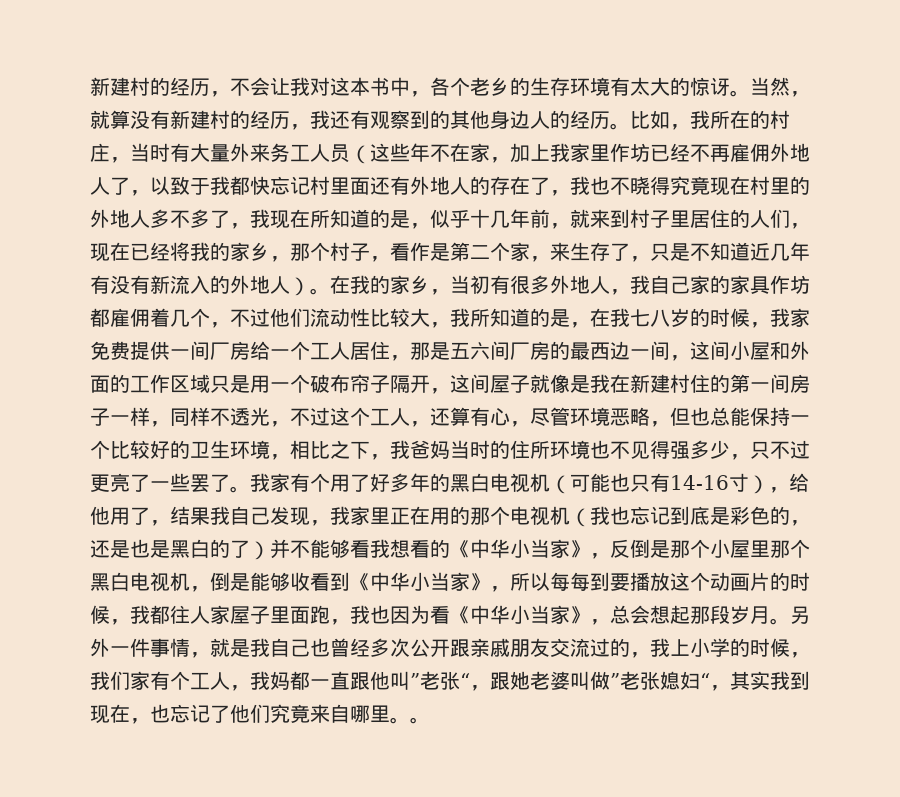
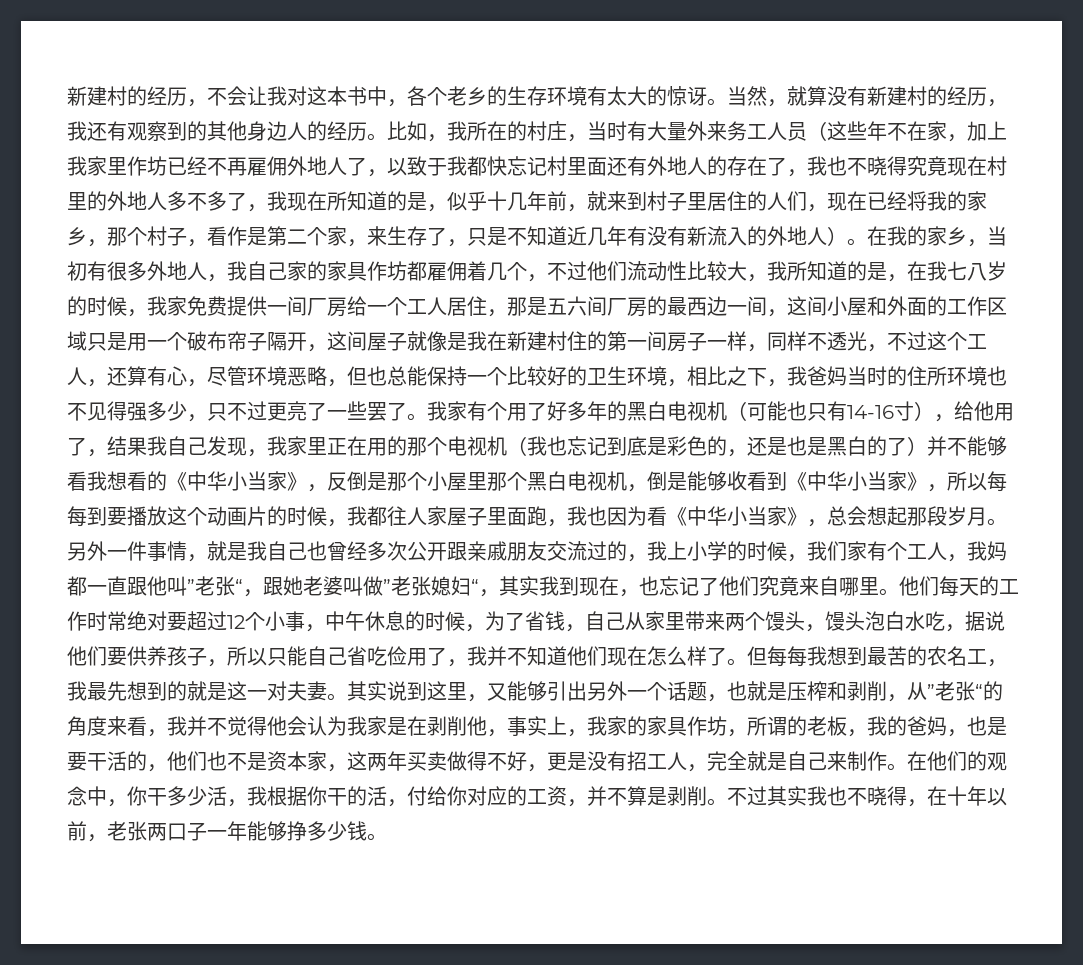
(410, 720) none -> [899,576,1019,597] [67,611,1005,632] [67,646,1007,667] [67,681,1003,702] [67,716,1007,737] [67,751,1007,772] [67,786,1007,807] [67,821,367,842] 他们每天的工作时常绝对要超过12个小事，中午休息的时候，为了省钱，自己从家里带来两个馒头，馒头泡白水吃，据说他们要供养孩子，所以只能自己省吃俭用了，我并不知道他们现在怎么样了。但每每我想到最苦的农名工，我最先想到的就是这一对夫妻。其实说到这里，又能够引出另外一个话题，也就是压榨和剥削，从”老张“的角度来看，我并不觉得他会认为我家是在剥削他，事实上，我家的家具作坊，所谓的老板，我的爸妈，也是要干活的，他们也不是资本家，这两年买卖做得不好，更是没有招工人，完全就是自己来制作。在他们的观念中，你干多少活，我根据你干的活，付给你对应的工资，并不算是剥削。不过其实我也不晓得，在十年以前，老张两口子一年能够挣多少钱

